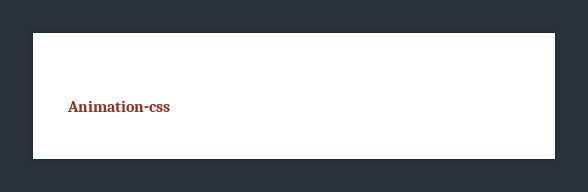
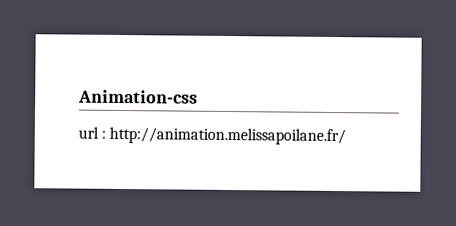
(170, 106) none -> [78,126,347,146] // url : http://animation.melissapoilane.fr/

